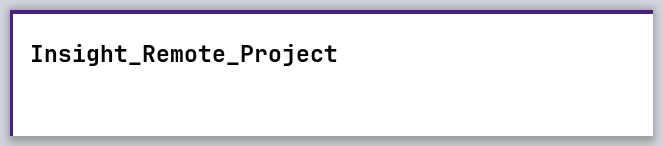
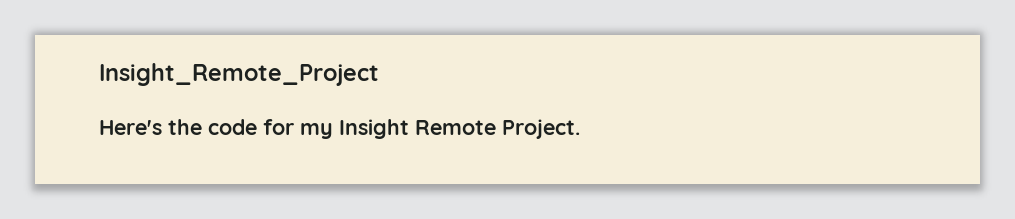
(338, 55) none -> [99,119,580,139] // Here's the code for my Insight Remote Project.

